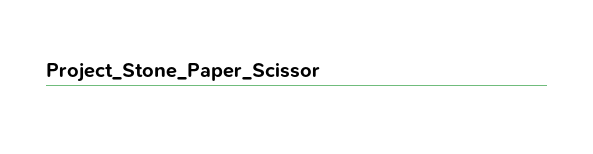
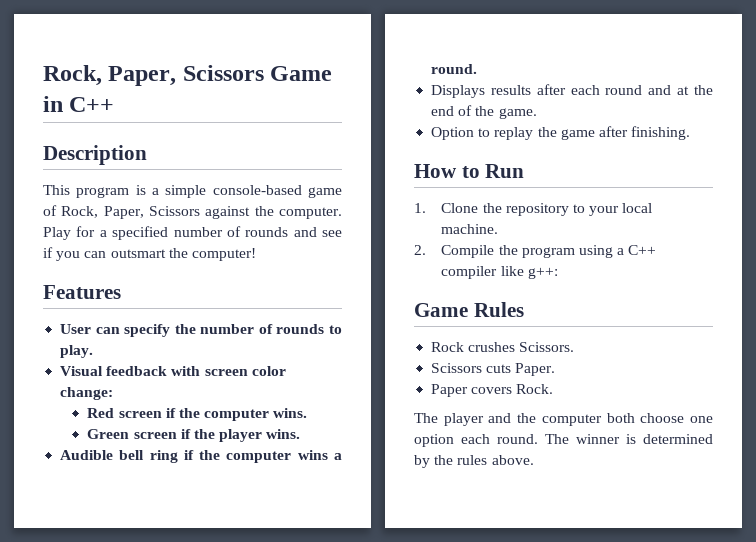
[46,62,320,82] Project_Stone_Paper_Scissor -> [43,65,333,86] [43,96,115,112] [43,145,147,165] [43,185,342,198] [43,205,342,219] [43,226,342,240] [43,247,256,261] [43,285,121,299] [60,324,342,337] [60,345,94,358] [60,366,286,376] [60,387,114,400] [87,408,308,421] [87,429,301,442] [60,450,342,463] [431,64,478,74] [431,84,713,98] [431,105,537,119] [431,126,691,140] [414,164,525,178] [414,203,653,216] [441,224,499,234] [414,245,657,258] [441,266,558,279] [414,302,524,317] [431,342,575,352] [431,363,556,376] [431,384,554,397] [414,413,713,426] [414,434,713,447] [414,455,534,468] Rock, Paper, Scissors Game in C++ // Description // This program is a simple console-based game of Rock, Paper, Scissors against the computer. Play for a specified number of rounds and see if you can outsmart the computer! // Features // User can specify the number of rounds to play. // Visual feedback with screen color change: // Red screen if the computer wins. // Green screen if the player wins. // Audible bell ring if the computer wins a round. // Displays results after each round and at the end of the game. // Option to replay the game after finishing. // How to Run // 1. Clone the repository to your local machine. // 2. Compile the program using a C++ compiler like g++: // Game Rules // Rock crushes Scissors. // Scissors cuts Paper. // Paper covers Rock. // The player and the computer both choose one option each round. The winner is determined by the rules above.

